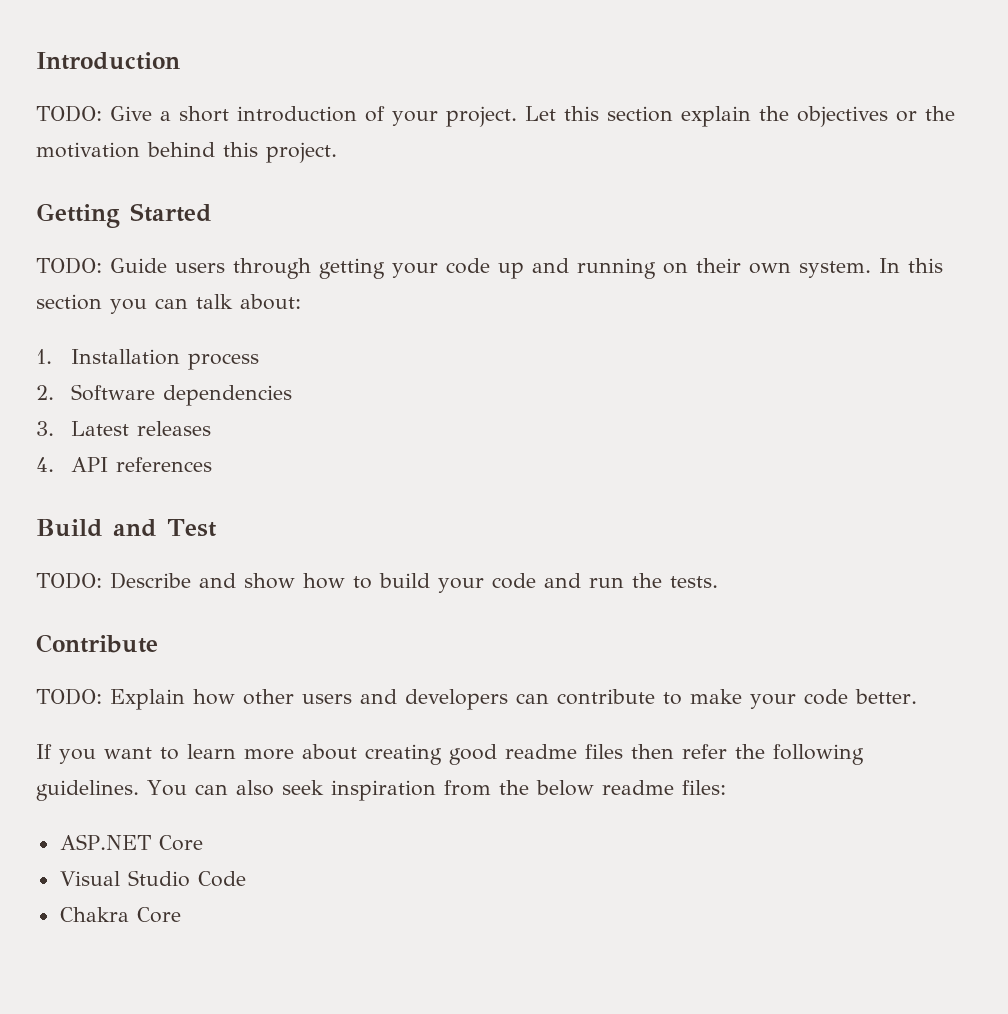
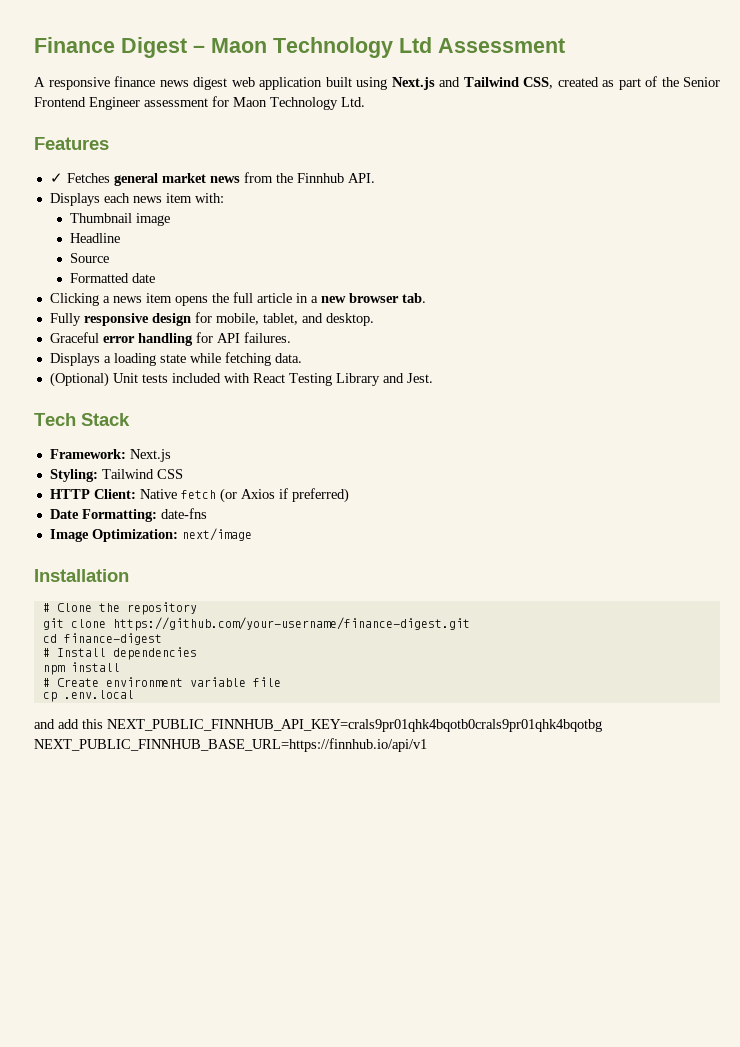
[36,52,180,70] [36,105,955,127] [36,142,337,163] [36,203,212,228] [36,257,943,279] [36,294,301,314] [36,349,259,370] [36,384,292,406] [36,421,211,436] [36,457,212,472] [36,519,217,537] [36,572,718,593] [36,634,158,653] [36,688,917,710] [36,744,864,765] [36,780,726,801] [59,834,203,851] [59,870,246,887] [59,907,181,923] Introduction // TODO: Give a short introduction of your project. Let this section explain the objectives or the motivation behind this project. // Getting Started // TODO: Guide users through getting your code up and running on their own system. In this section you can talk about: // 1. Installation process // 2. Software dependencies // 3. Latest releases // 4. API references // Build and Test // TODO: Describe and show how to build your code and run the tests. // Contribute // TODO: Explain how other users and developers can contribute to make your code better. // If you want to learn more about creating good readme files then refer the following guidelines. You can also seek inspiration from the below readme files: // ASP.NET Core // Visual Studio Code // Chakra Core -> [34,37,565,58] [34,76,720,90] [34,96,365,110] [34,137,109,150] [49,172,375,186] [49,193,224,206] [69,213,170,226] [69,233,120,243] [69,253,109,263] [69,273,155,283] [49,292,426,306] [49,312,374,326] [49,332,291,346] [49,352,302,366] [49,372,433,387] [34,413,130,426] [49,449,171,462] [49,469,183,482] [49,488,349,503] [49,508,207,522] [49,528,252,542] [34,569,129,582] [42,602,197,615] [42,617,470,631] [42,633,162,645] [42,647,197,660] [42,662,120,675] [42,677,281,687] [42,690,134,702] [34,719,602,732] [34,738,427,752] Finance Digest – Maon Technology Ltd Assessment // A responsive finance news digest web application built using Next.js and Tailwind CSS, created as part of the Senior Frontend Engineer assessment for Maon Technology Ltd. // Features // ✓ Fetches general market news from the Finnhub API. // Displays each news item with: // Thumbnail image // Headline // Source // Formatted date // Clicking a news item opens the full article in a new browser tab. // Fully responsive design for mobile, tablet, and desktop. // Graceful error handling for API failures. // Displays a loading state while fetching data. // (Optional) Unit tests included with React Testing Library and Jest. // Tech Stack // Framework: Next.js // Styling: Tailwind CSS // HTTP Client: Native fetch (or Axios if preferred) // Date Formatting: date-fns // Image Optimization: next/image // Installation // # Clone the repository // git clone https://github.com/your-username/finance-digest.git // cd finance-digest // # Install dependencies // npm install // # Create environment variable file // cp .env.local // and add this NEXT_PUBLIC_FINNHUB_API_KEY=crals9pr01qhk4bqotb0crals9pr01qhk4bqotbg NEXT_PUBLIC_FINNHUB_BASE_URL=https://finnhub.io/api/v1

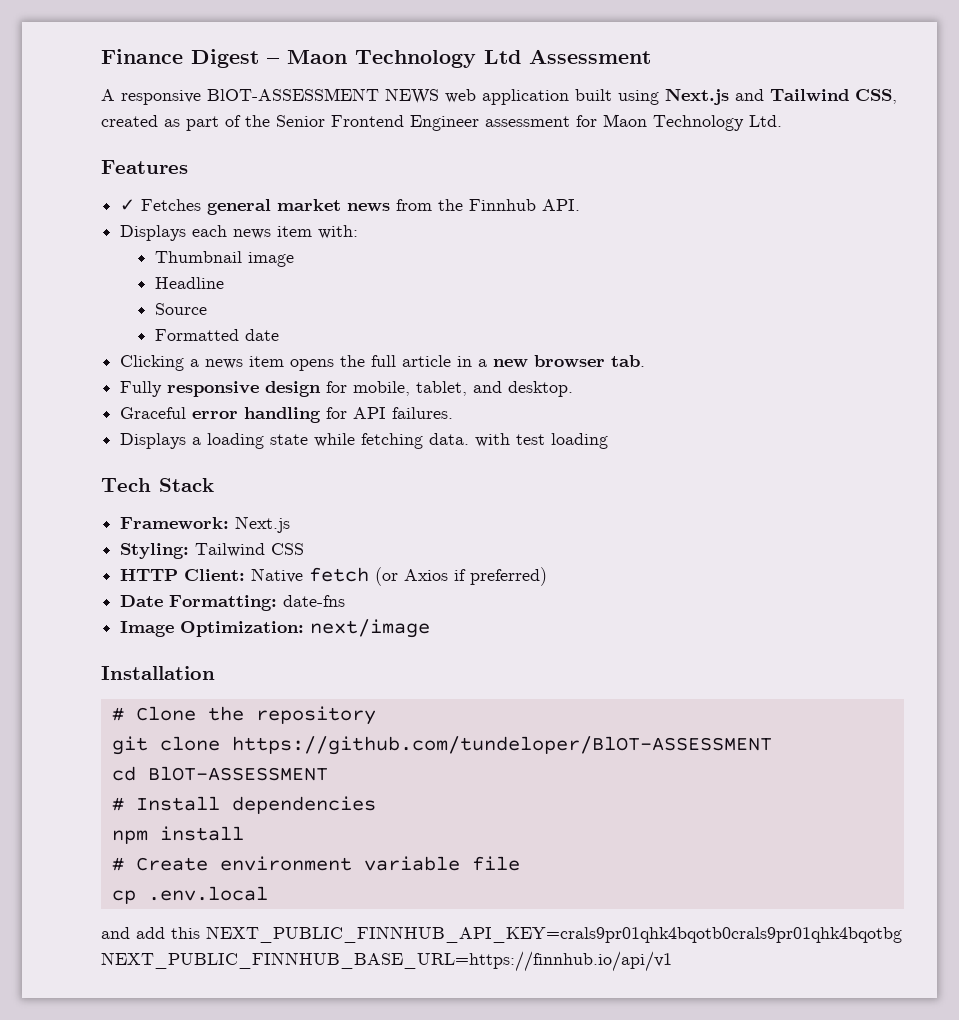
[114,76,227,90] finance news digest -> [207,88,439,104] BlOT-ASSESSMENT NEWS
[49,372,433,387] // (Optional) Unit tests included with React Testing Library and Jest. -> [475,433,609,449] with test loading
[112,617,470,631] https://github.com/your-username/finance-digest.git -> [231,736,772,755] https://github.com/tundeloper/BlOT-ASSESSMENT
[63,633,162,645] finance-digest -> [147,766,328,781] BlOT-ASSESSMENT

